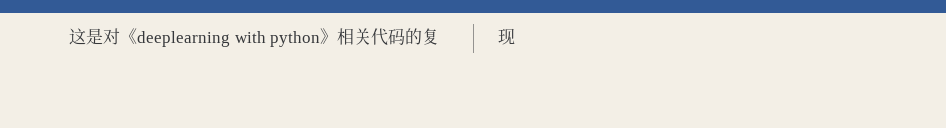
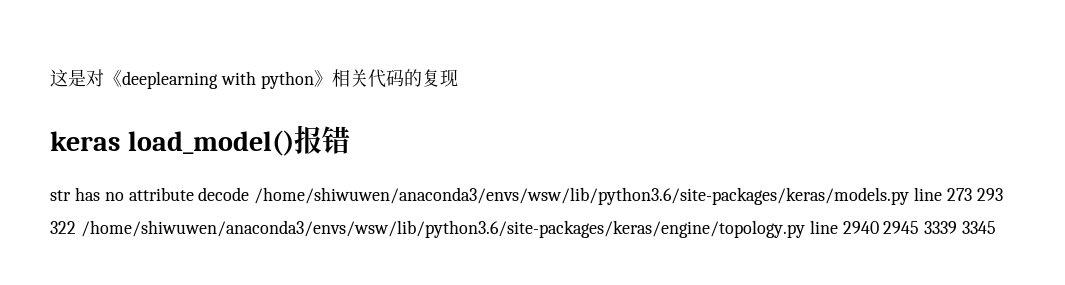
(515, 36) none -> [50,125,350,156] [50,187,1003,205] [50,220,997,238] // keras load_model()报错 // str has no attribute decode /home/shiwuwen/anaconda3/envs/wsw/lib/python3.6/site-packages/keras/models.py line 273 293 322 /home/shiwuwen/anaconda3/envs/wsw/lib/python3.6/site-packages/keras/engine/topology.py line 2940 2945 3339 3345

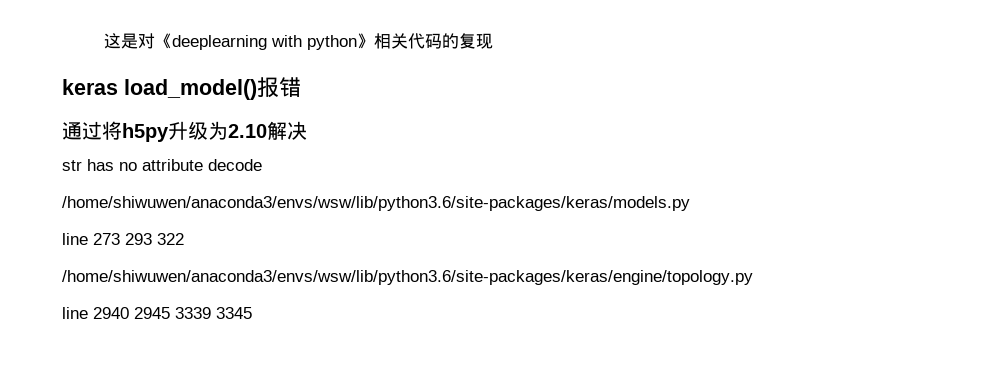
(350, 140) none -> [62,121,307,142] // 通过将h5py升级为2.10解决
(250, 194) none -> (262, 165) //
(910, 196) none -> (690, 203) //
(76, 227) none -> (184, 239) //
(805, 229) none -> (753, 277) //

